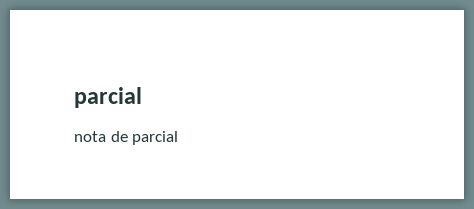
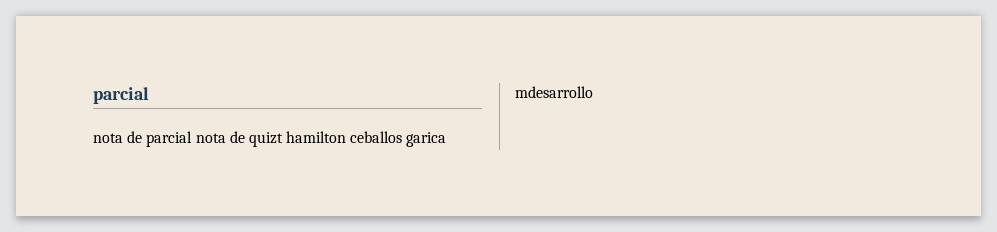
(179, 138) none -> [195,131,447,147] [515,86,593,98] nota de quizt hamilton ceballos garica mdesarrollo

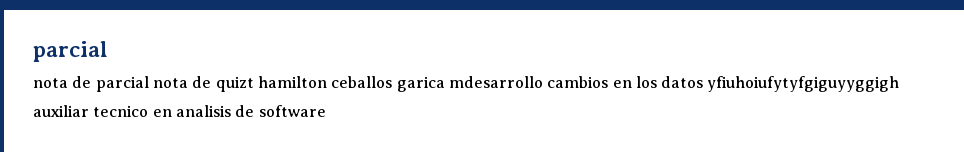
(593, 92) none -> [547,76,900,92] [33,105,326,117] cambios en los datos yfiuhoiufytyfgiguyyggigh // auxiliar tecnico en analisis de software

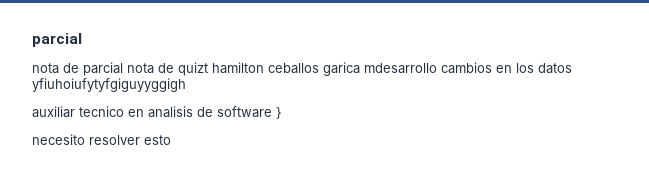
(326, 111) none -> [276,107,282,119] [32,134,171,145] } // necesito resolver esto

